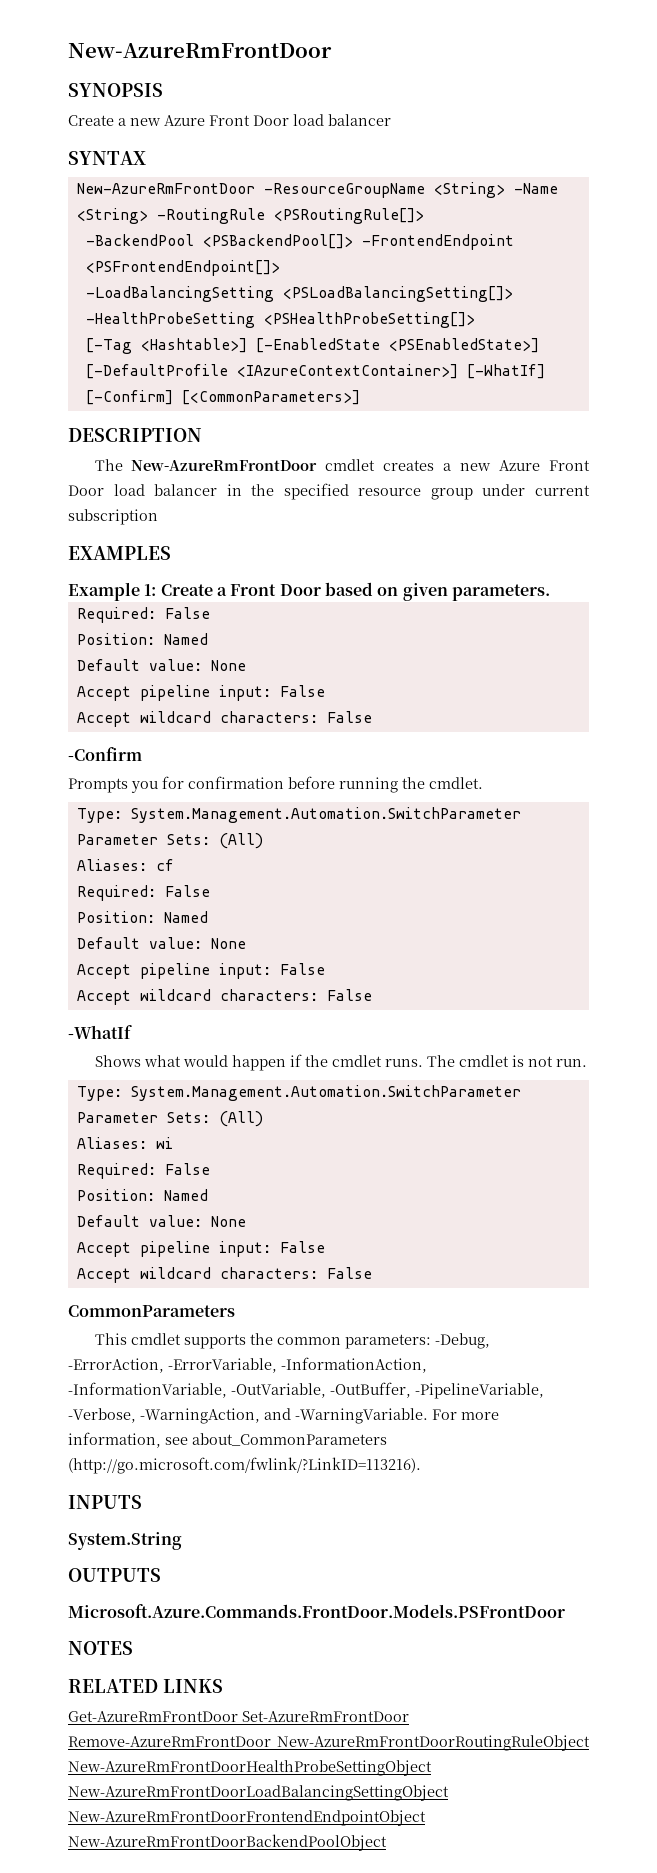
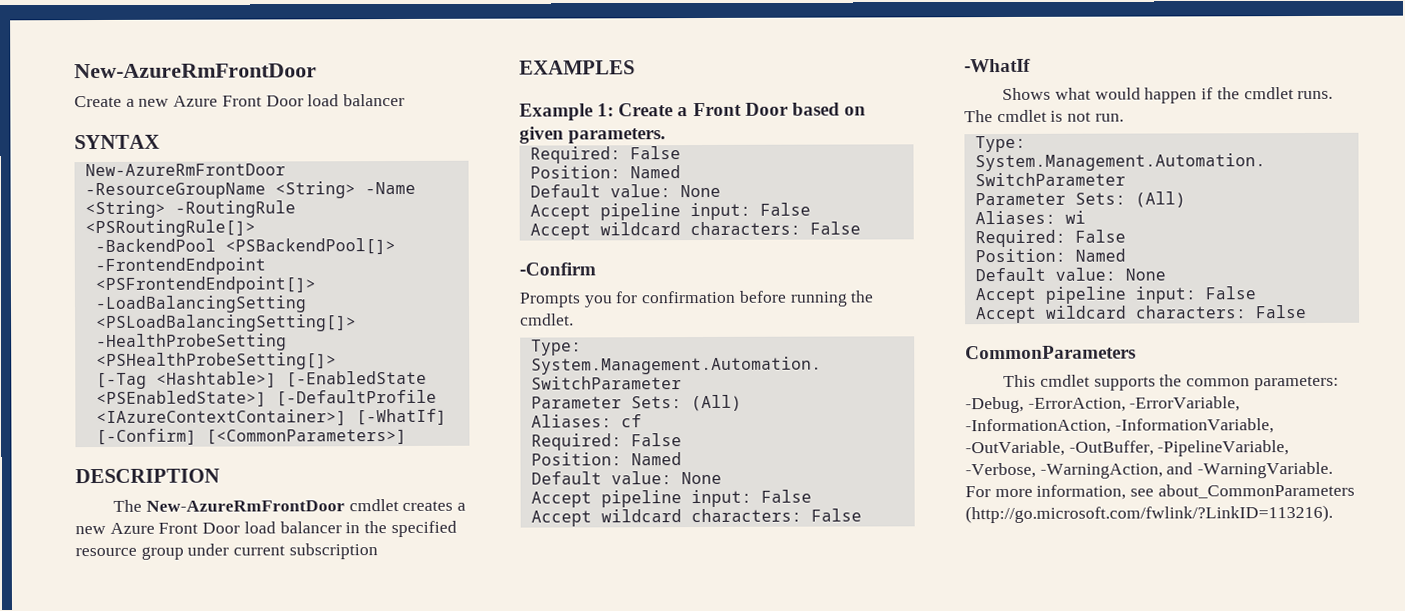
[68,43,332,58] [68,83,163,97] New-AzureRmFrontDoor // SYNOPSIS -> [74,63,317,79] New-AzureRmFrontDoor
[68,1495,142,1509] [68,1532,182,1550] [68,1568,161,1582] [68,1604,565,1618] [68,1641,133,1655] [68,1679,223,1693] [68,1711,409,1722] [68,1735,590,1751] [68,1760,432,1776] [68,1785,449,1801] [68,1810,426,1826] [68,1834,387,1851] // INPUTS // System.String // OUTPUTS // Microsoft.Azure.Commands.FrontDoor.Models.PSFrontDoor // NOTES // RELATED LINKS // Get-AzureRmFrontDoor Set-AzureRmFrontDoor Remove-AzureRmFrontDoor New-AzureRmFrontDoorRoutingRuleObject New-AzureRmFrontDoorHealthProbeSettingObject New-AzureRmFrontDoorLoadBalancingSettingObject New-AzureRmFrontDoorFrontendEndpointObject New-AzureRmFrontDoorBackendPoolObject -> (1333, 514) none

